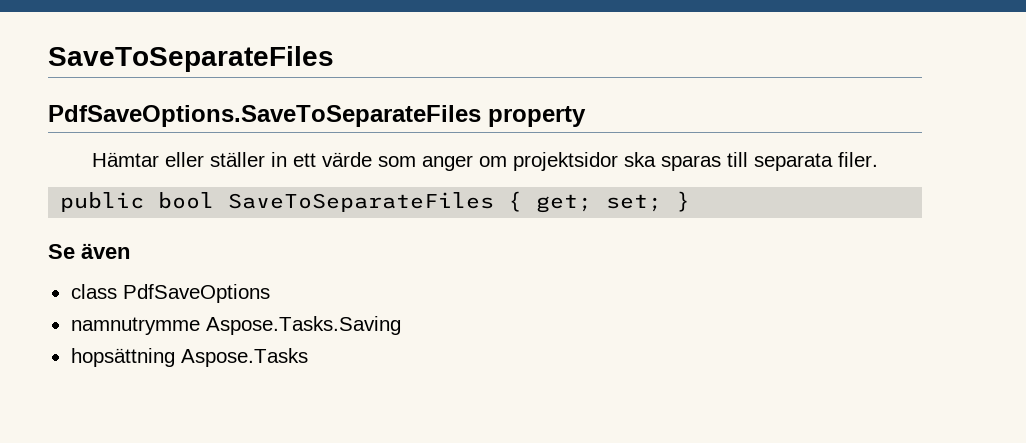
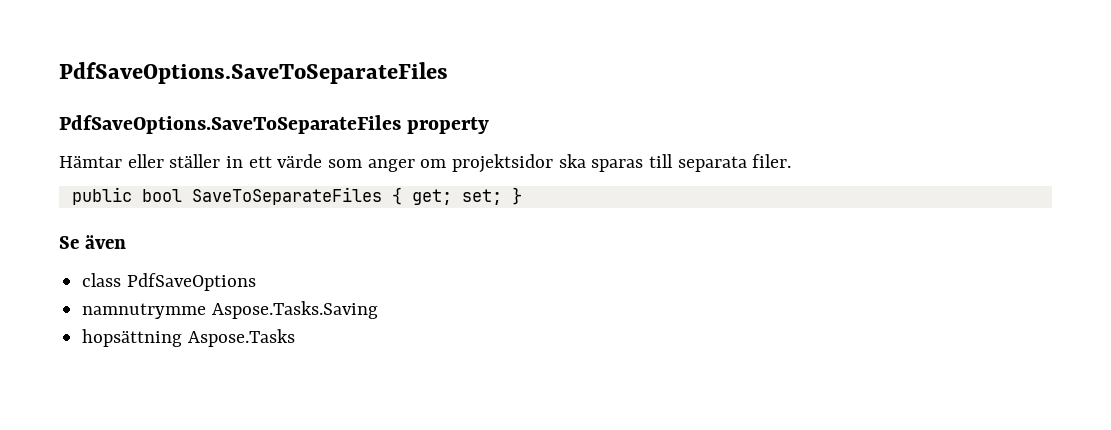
[48,46,334,72] SaveToSeparateFiles -> [59,62,448,84] PdfSaveOptions.SaveToSeparateFiles

